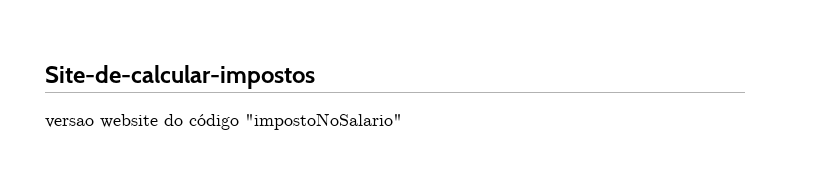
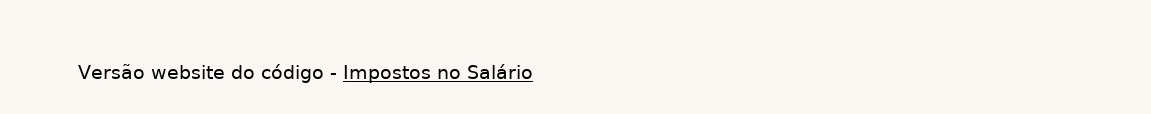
[45,65,315,89] [45,118,94,128] Site-de-calcular-impostos // versao -> [78,64,145,79] Versão
[245,113,402,130] "impostoNoSalario" -> [329,64,533,83] - Impostos no Salário

